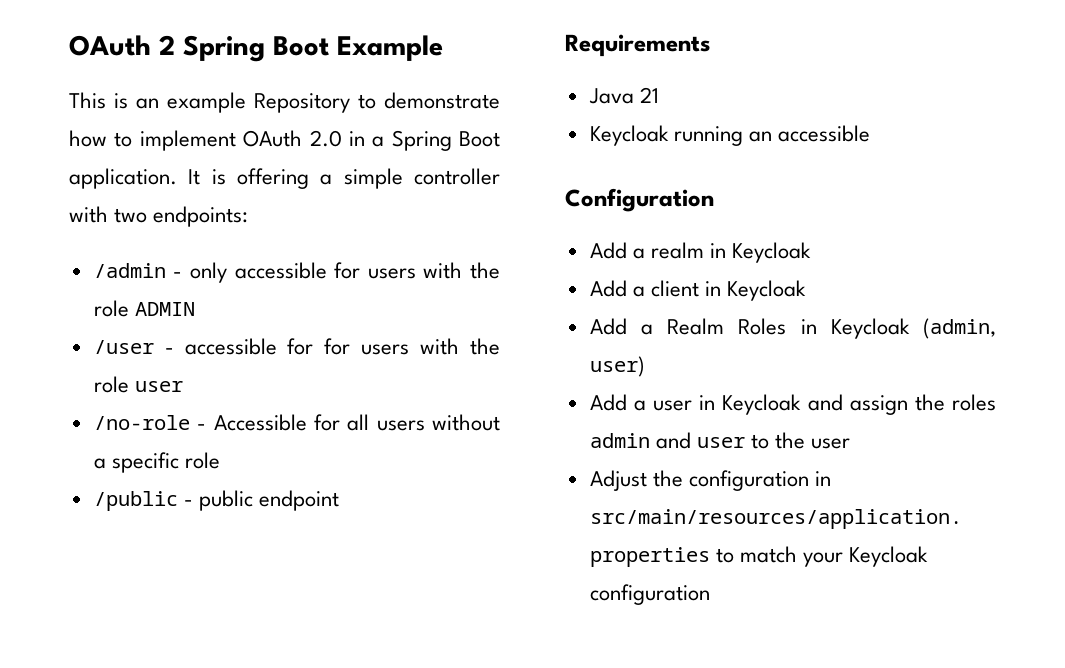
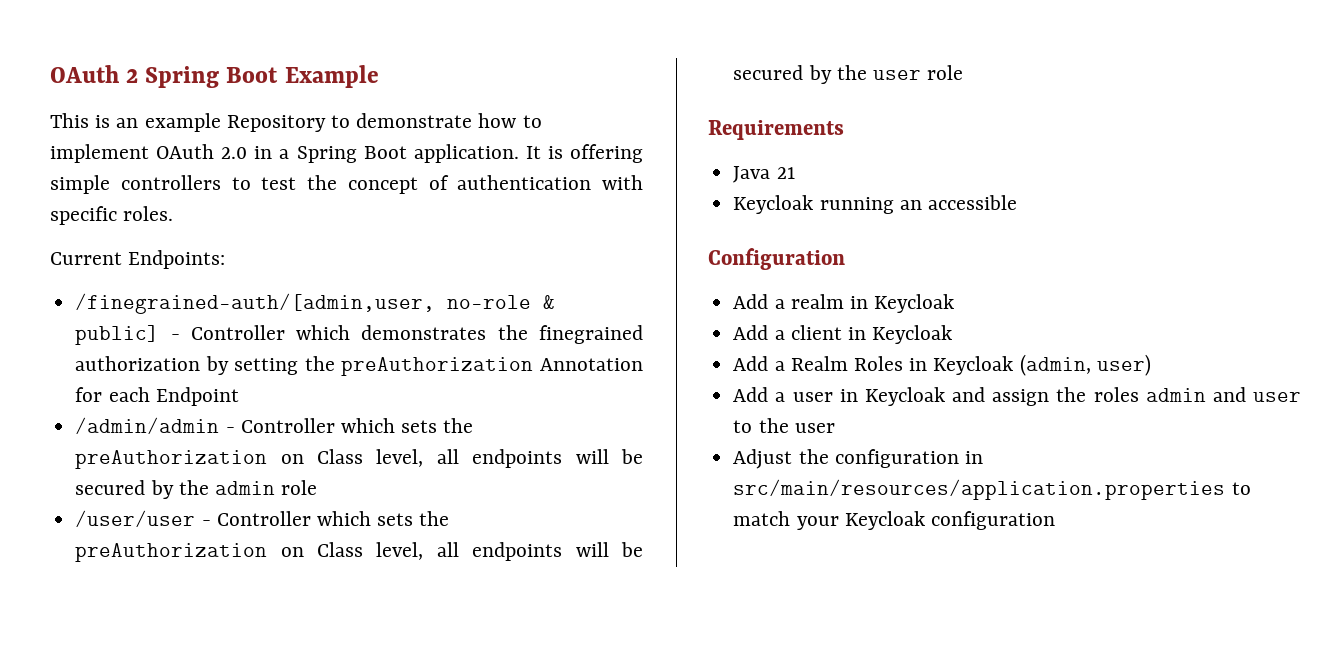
[320,168,500,189] [69,206,249,227] [93,262,500,283] [93,300,195,317] [93,338,500,355] [93,376,183,393] [93,414,500,431] [93,452,220,473] [93,490,339,511] a simple controller with two endpoints: // /admin - only accessible for users with the role ADMIN // /user - accessible for for users with the role user // /no-role - Accessible for all users without a specific role // /public - public endpoint -> [50,175,643,194] [50,206,174,225] [50,250,226,269] [75,293,556,314] [75,325,643,345] [75,356,643,376] [75,387,239,406] [75,417,474,434] [75,449,643,469] [75,480,318,499] [75,510,450,527] [75,542,643,562] [733,65,964,84] simple controllers to test the concept of authentication with specific roles. // Current Endpoints: // /finegrained-auth/[admin,user, no-role & public] - Controller which demonstrates the finegrained authorization by setting the preAuthorization Annotation for each Endpoint // /admin/admin - Controller which sets the preAuthorization on Class level, all endpoints will be secured by the admin role // /user/user - Controller which sets the preAuthorization on Class level, all endpoints will be secured by the user role

